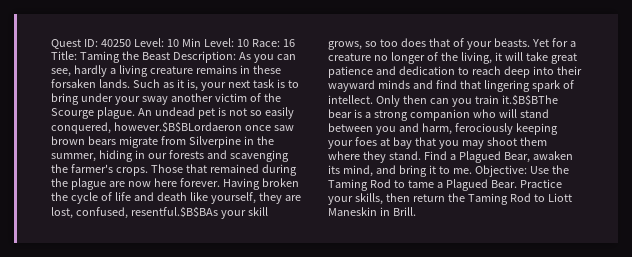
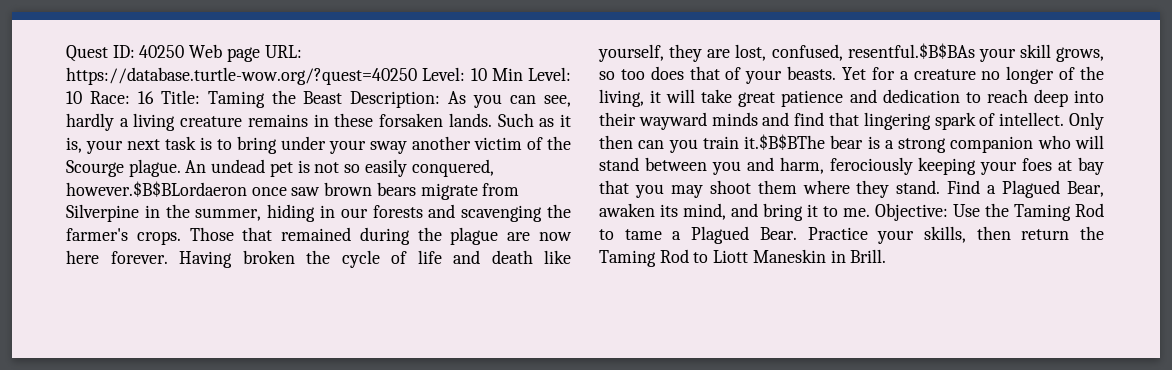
(131, 43) none -> [189,44,302,62] [66,67,417,85] Web page URL: https://database.turtle-wow.org/?quest=40250

